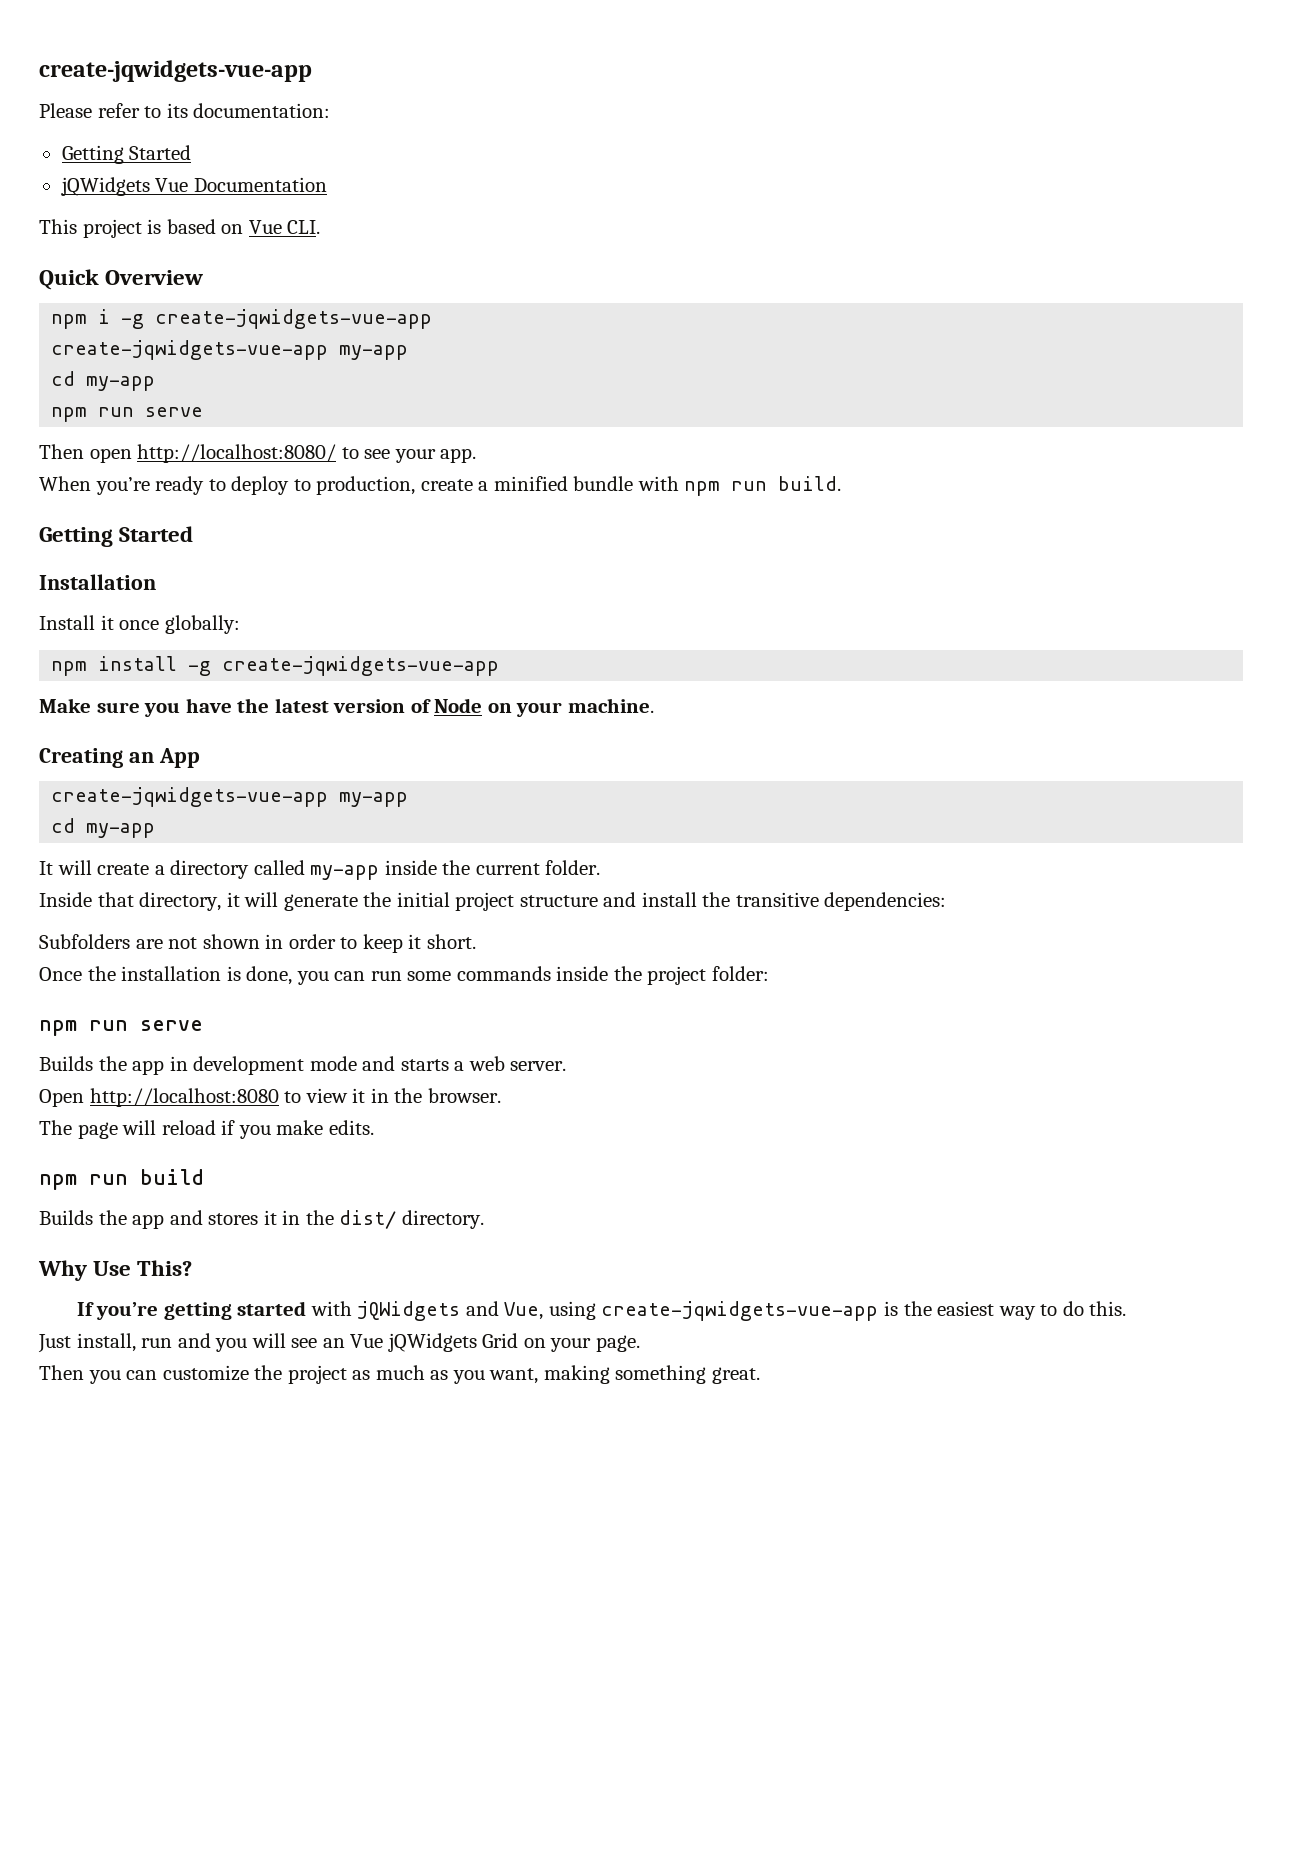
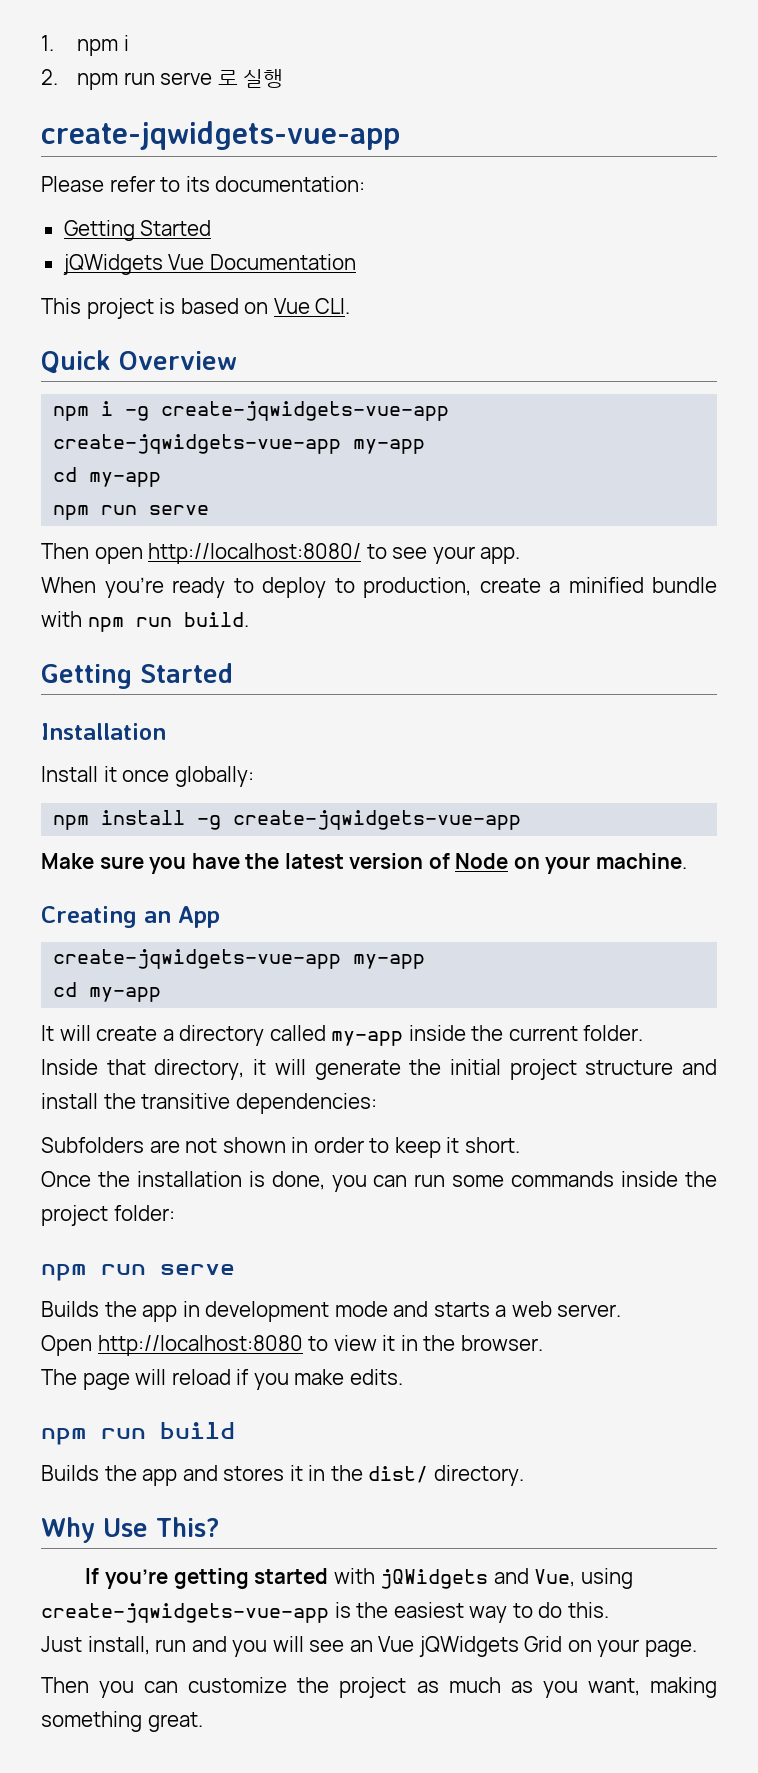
(39, 71) none -> [41,35,129,56] [41,69,284,90] 1. npm i // 2. npm run serve 로 실행 //

